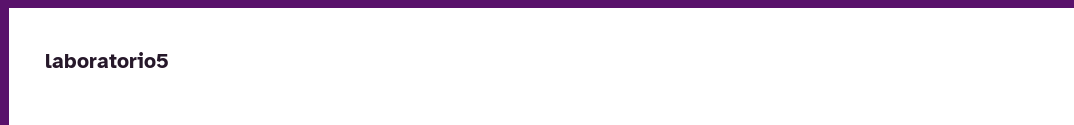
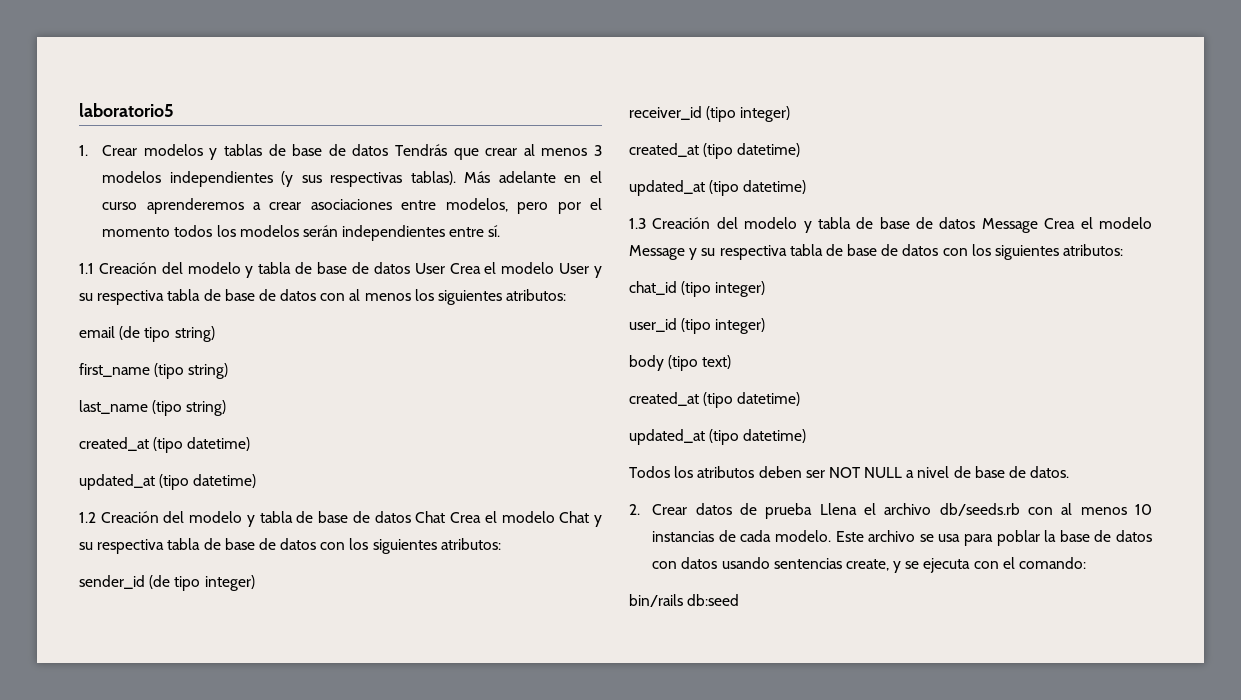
(169, 60) none -> [79,144,602,160] [102,171,602,187] [102,198,602,214] [102,225,501,241] [79,262,603,278] [79,289,567,305] [79,326,215,342] [79,363,229,379] [79,400,227,416] [79,437,251,453] [79,474,257,490] [79,511,603,527] [79,538,501,554] [79,575,255,591] [629,106,791,122] [629,143,801,159] [629,180,807,196] [629,217,1152,233] [629,244,1124,260] [629,281,766,297] [629,318,766,334] [629,355,732,371] [629,392,801,408] [629,429,807,445] [629,466,1070,478] [629,503,1152,519] [652,530,1152,546] [652,557,1087,573] [629,594,740,607] // 1. Crear modelos y tablas de base de datos Tendrás que crear al menos 3 modelos independientes (y sus respectivas tablas). Más adelante en el curso aprenderemos a crear asociaciones entre modelos, pero por el momento todos los modelos serán independientes entre sí. // 1.1 Creación del modelo y tabla de base de datos User Crea el modelo User y su respectiva tabla de base de datos con al menos los siguientes atributos: // email (de tipo string) // first_name (tipo string) // last_name (tipo string) // created_at (tipo datetime) // updated_at (tipo datetime) // 1.2 Creación del modelo y tabla de base de datos Chat Crea el modelo Chat y su respectiva tabla de base de datos con los siguientes atributos: // sender_id (de tipo integer) // receiver_id (tipo integer) // created_at (tipo datetime) // updated_at (tipo datetime) // 1.3 Creación del modelo y tabla de base de datos Message Crea el modelo Message y su respectiva tabla de base de datos con los siguientes atributos: // chat_id (tipo integer) // user_id (tipo integer) // body (tipo text) // created_at (tipo datetime) // updated_at (tipo datetime) // Todos los atributos deben ser NOT NULL a nivel de base de datos. // 2. Crear datos de prueba Llena el archivo db/seeds.rb con al menos 10 instancias de cada modelo. Este archivo se usa para poblar la base de datos con datos usando sentencias create, y se ejecuta con el comando: // bin/rails db:seed

